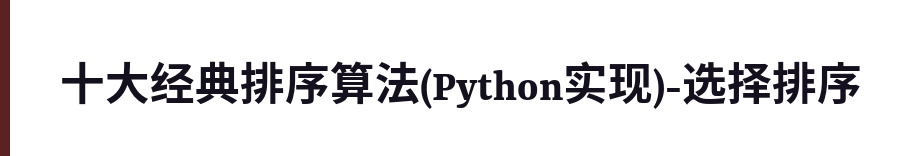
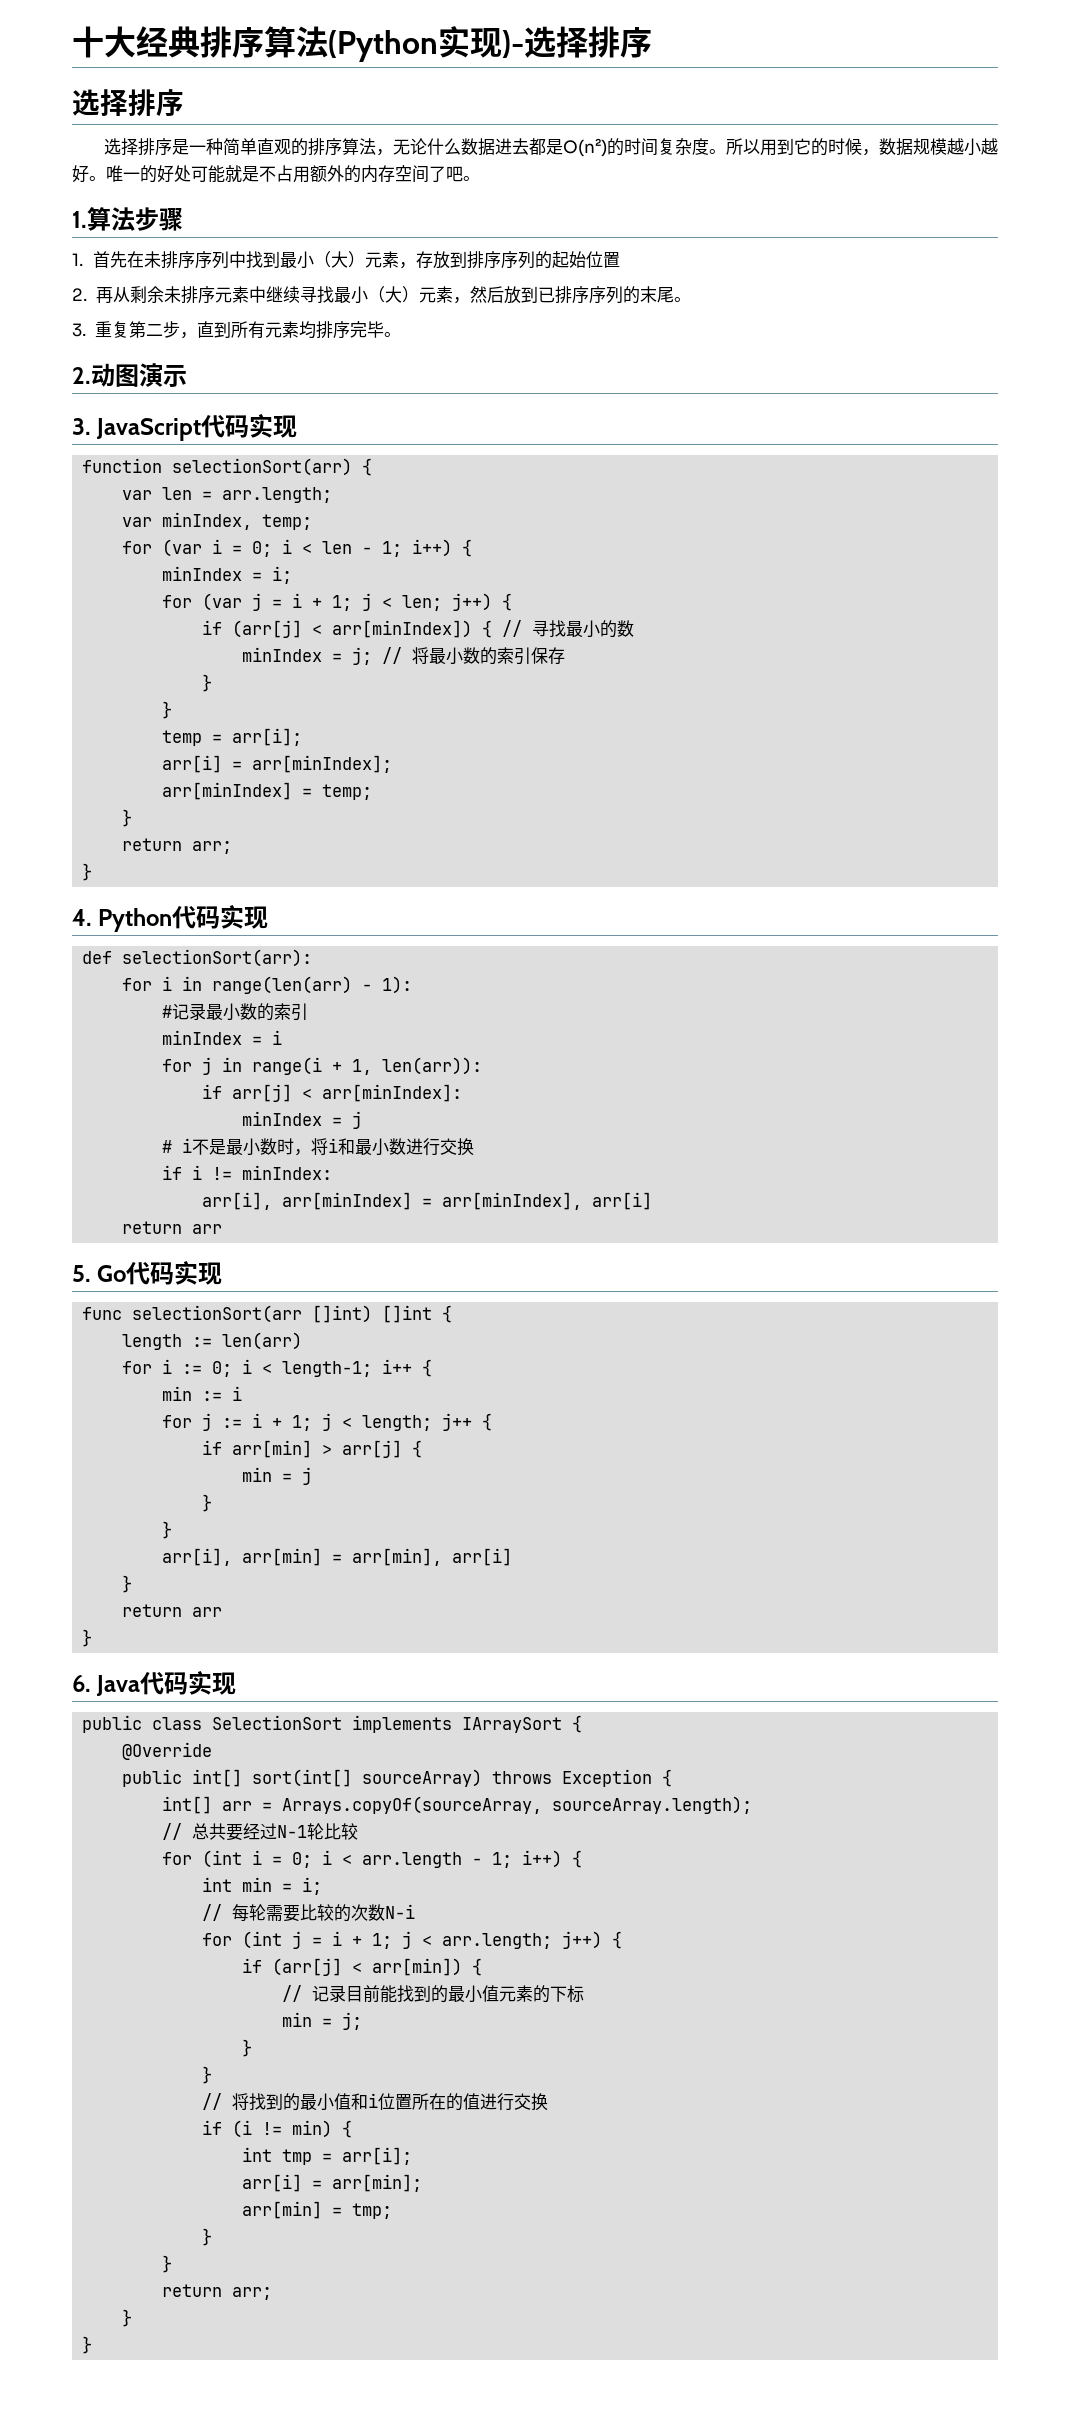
(862, 83) none -> [72,89,184,117] [103,138,998,157] [72,165,480,183] [72,207,183,231] [72,251,620,269] [72,286,691,304] [72,321,401,339] [72,363,187,387] [72,414,298,441] [82,458,373,476] [122,487,333,503] [122,512,313,530] [122,539,473,557] [162,566,293,584] [162,593,513,611] [202,620,635,638] [242,647,566,665] [202,674,213,692] [162,701,173,719] [162,728,303,746] [162,755,393,773] [162,782,373,800] [122,809,133,827] [122,838,233,854] [82,863,93,881] [72,905,269,932] [82,949,313,967] [122,976,413,994] [162,1003,309,1021] [162,1030,283,1045] [162,1057,483,1075] [202,1084,463,1102] [242,1111,363,1129] [162,1138,475,1156] [162,1165,333,1180] [202,1192,653,1210] [122,1221,223,1234] [72,1261,223,1285] [82,1305,453,1323] [122,1332,303,1350] [122,1359,433,1377] [162,1386,243,1401] [162,1413,493,1431] [202,1440,423,1458] [242,1467,313,1485] [202,1494,213,1512] [162,1521,173,1539] [162,1548,513,1566] [122,1575,133,1593] [122,1604,223,1617] [82,1629,93,1647] [72,1671,237,1696] [82,1715,583,1733] [122,1742,213,1760] [122,1769,673,1787] [162,1796,753,1814] [162,1823,359,1841] [162,1850,583,1868] [202,1877,323,1895] [202,1904,416,1922] [202,1931,623,1949] [242,1958,483,1976] [282,1985,585,2003] [282,2012,363,2030] [242,2039,253,2057] [202,2066,213,2084] [202,2093,549,2111] [202,2120,353,2138] [242,2147,413,2165] [242,2174,423,2192] [242,2201,393,2219] [202,2228,213,2246] [162,2255,173,2273] [162,2284,273,2300] [122,2309,133,2327] [82,2336,93,2354] // 选择排序 // 选择排序是一种简单直观的排序算法，无论什么数据进去都是O(n²)的时间复杂度。所以用到它的时候，数据规模越小越好。唯一的好处可能就是不占用额外的内存空间了吧。 // 1.算法步骤 // 1.首先在未排序序列中找到最小（大）元素，存放到排序序列的起始位置 // 2.再从剩余未排序元素中继续寻找最小（大）元素，然后放到已排序序列的末尾。 // 3.重复第二步，直到所有元素均排序完毕。 // 2.动图演示 // 3. JavaScript代码实现 // function selectionSort(arr) { // var len = arr.length; // var minIndex, temp; // for (var i = 0; i < len - 1; i++) { // minIndex = i; // for (var j = i + 1; j < len; j++) { // if (arr[j] < arr[minIndex]) { // 寻找最小的数 // minIndex = j; // 将最小数的索引保存 // } // } // temp = arr[i]; // arr[i] = arr[minIndex]; // arr[minIndex] = temp; // } // return arr; // } // 4. Python代码实现 // def selectionSort(arr): // for i in range(len(arr) - 1): // #记录最小数的索引 // minIndex = i // for j in range(i + 1, len(arr)): // if arr[j] < arr[minIndex]: // minIndex = j // # i不是最小数时，将i和最小数进行交换 // if i != minIndex: // arr[i], arr[minIndex] = arr[minIndex], arr[i] // return arr // 5. Go代码实现 // func selectionSort(arr []int) []int { // length := len(arr) // for i := 0; i < length-1; i++ { // min := i // for j := i + 1; j < length; j++ { // if arr[min] > arr[j] { // min = j // } // } // arr[i], arr[min] = arr[min], arr[i] // } // return arr // } // 6. Java代码实现 // public class SelectionSort implements IArraySort { // @Override // public int[] sort(int[] sourceArray) throws Exception { // int[] arr = Arrays.copyOf(sourceArray, sourceArray.length); // // 总共要经过N-1轮比较 // for (int i = 0; i < arr.length - 1; i++) { // int min = i; // // 每轮需要比较的次数N-i // for (int j = i + 1; j < arr.length; j++) { // if (arr[j] < arr[min]) { // // 记录目前能找到的最小值元素的下标 // min = j; // } // } // // 将找到的最小值和i位置所在的值进行交换 // if (i != min) { // int tmp = arr[i]; // arr[i] = arr[min]; // arr[min] = tmp; // } // } // return arr; // } // }

